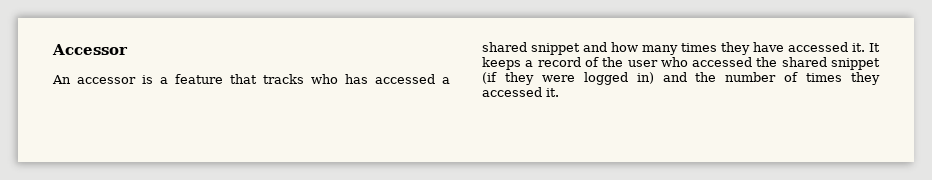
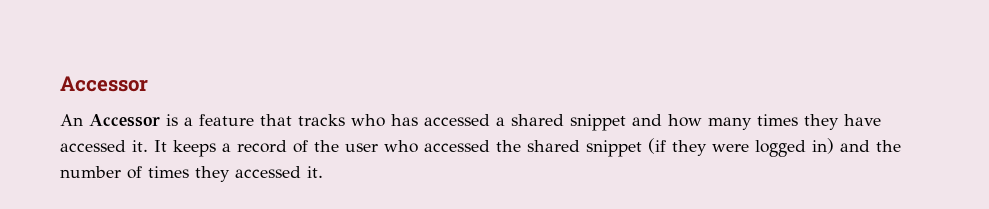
[77,77,136,84] accessor -> [89,114,160,127] Accessor

